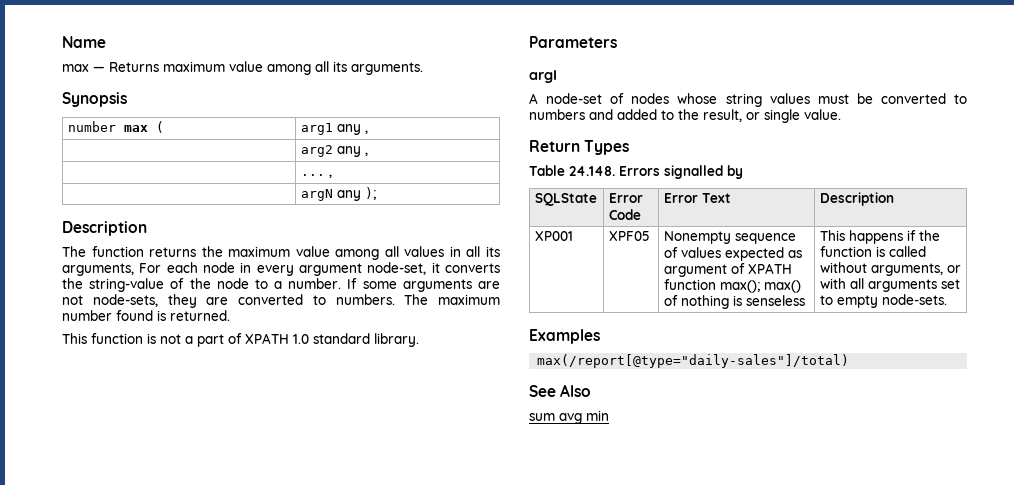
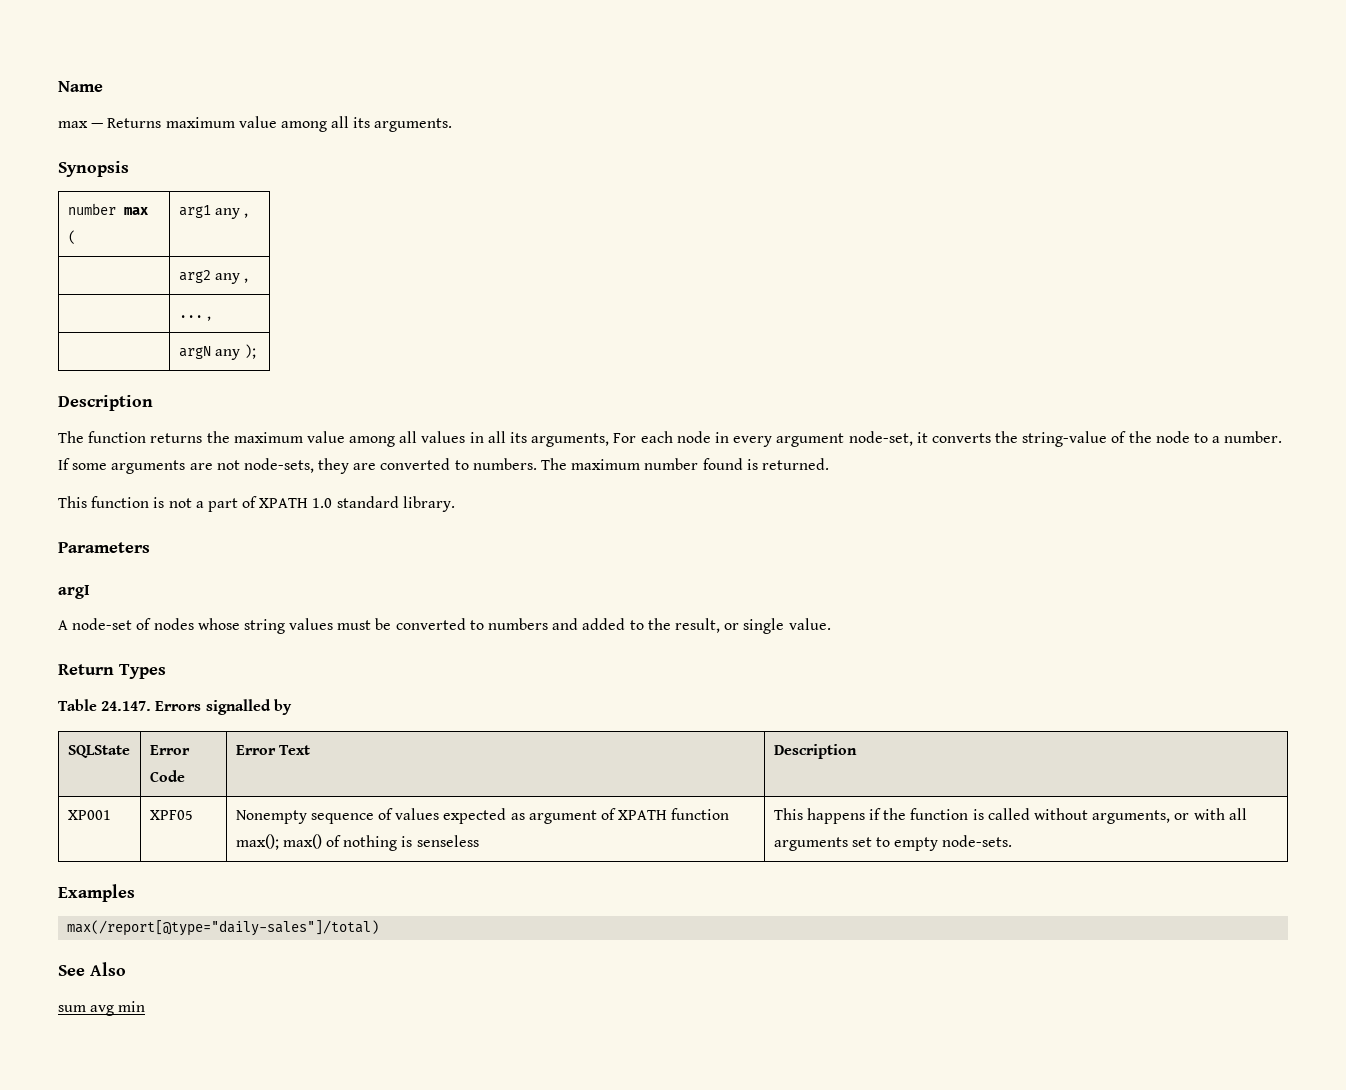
[569,166,615,176] 24.148. -> [101,701,152,711] 24.147.

